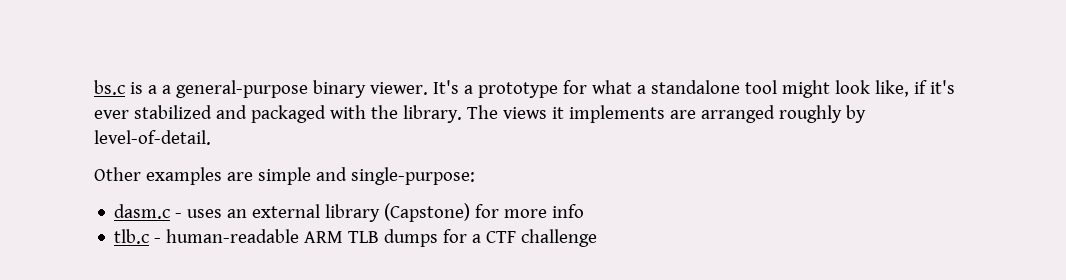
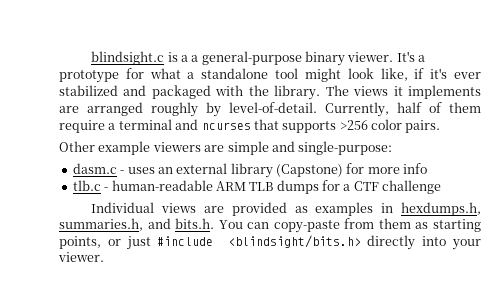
[94,80,125,95] bs.c -> [91,51,165,65] blindsight.c
(211, 137) none -> [325,102,481,117] [59,119,441,133] Currently, half of them require a terminal and ncurses that supports >256 color pairs.
[145,167,222,185] examples -> [98,141,201,155] example viewers
(598, 238) none -> [91,202,481,216] [59,218,481,233] [59,235,481,250] [58,252,104,262] // Individual views are provided as examples in hexdumps.h, summaries.h, and bits.h. You can copy-paste from them as starting points, or just #include <blindsight/bits.h> directly into your viewer.

